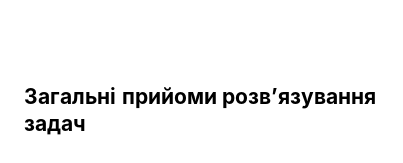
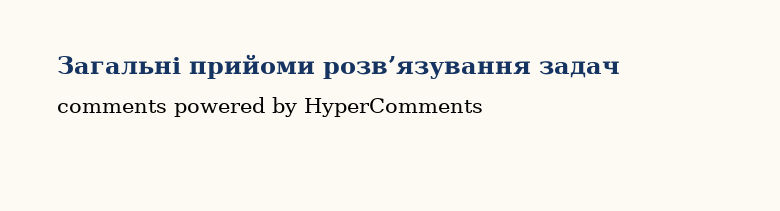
(86, 127) none -> [57,97,483,117] // comments powered by HyperComments

